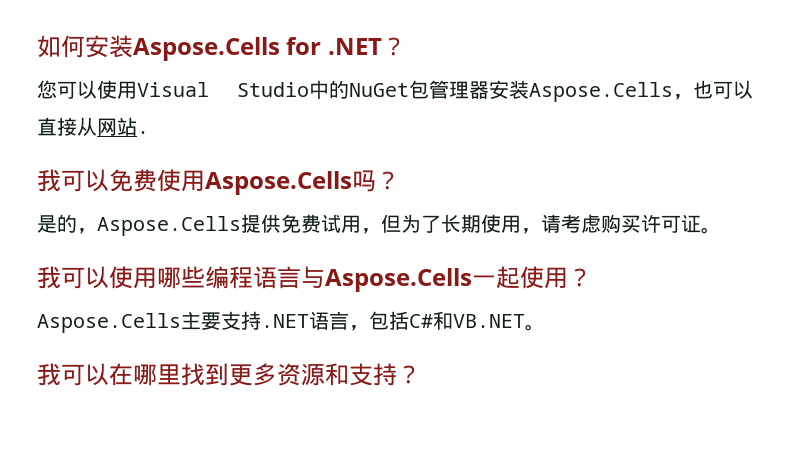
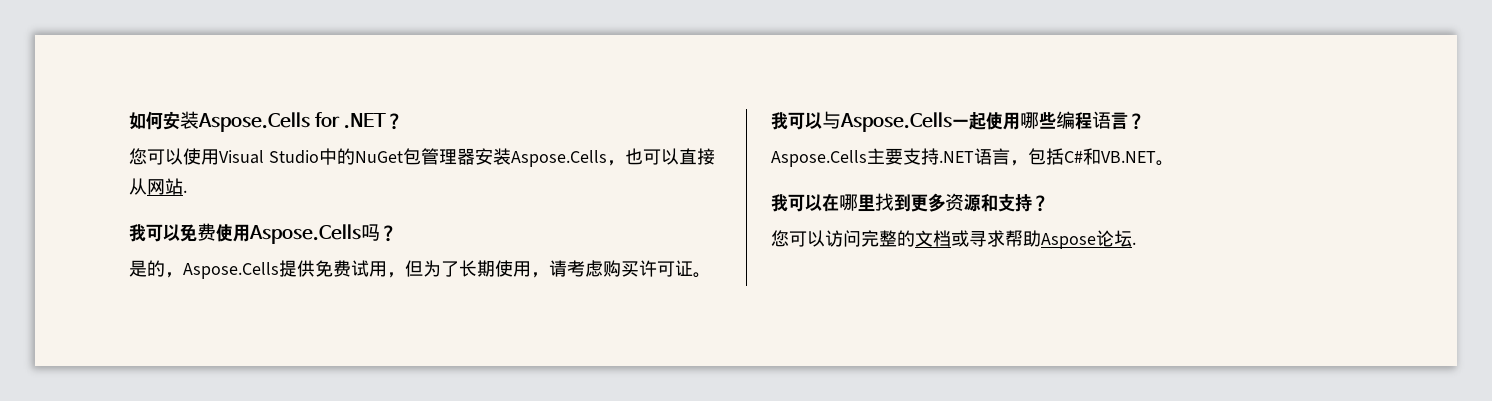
(109, 277) none -> [822,111,986,132] 与Aspose.Cells一起
[301,266,568,292] 与Aspose.Cells一起使用 -> (1128, 121) none
(421, 374) none -> [771,230,1136,249] // 您可以访问完整的文档或寻求帮助Aspose论坛.

